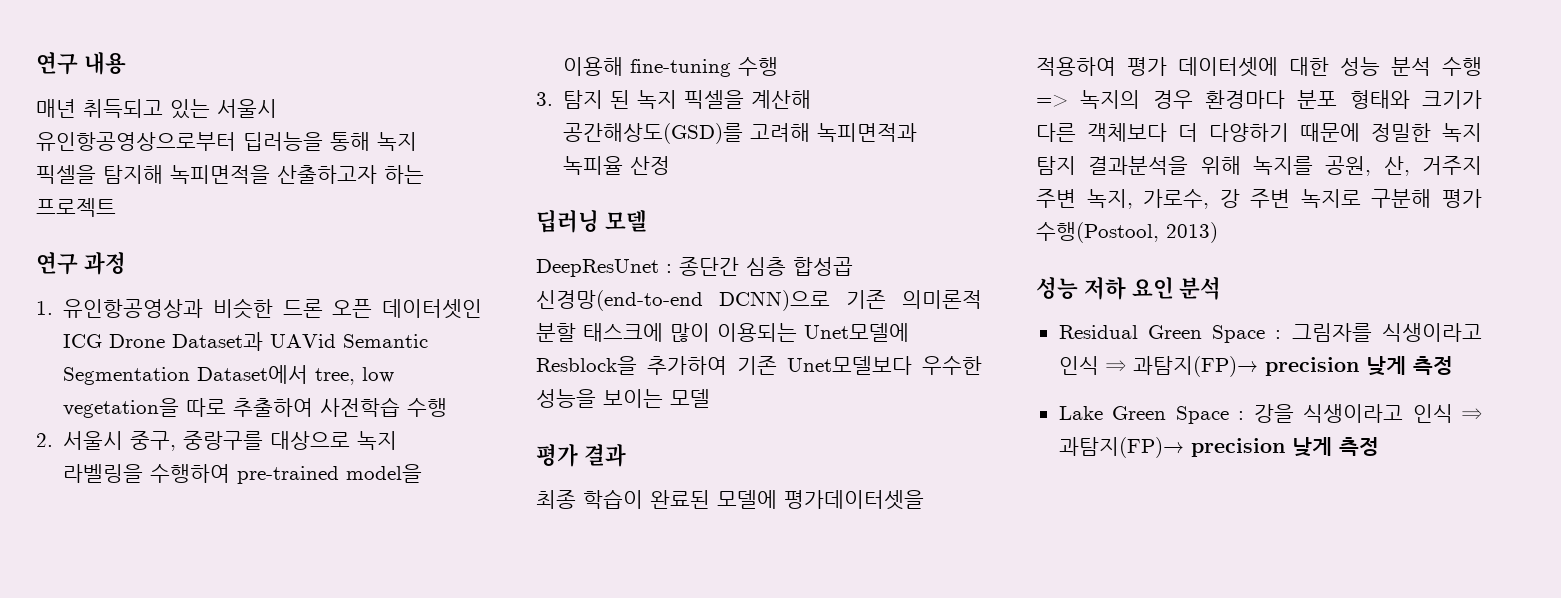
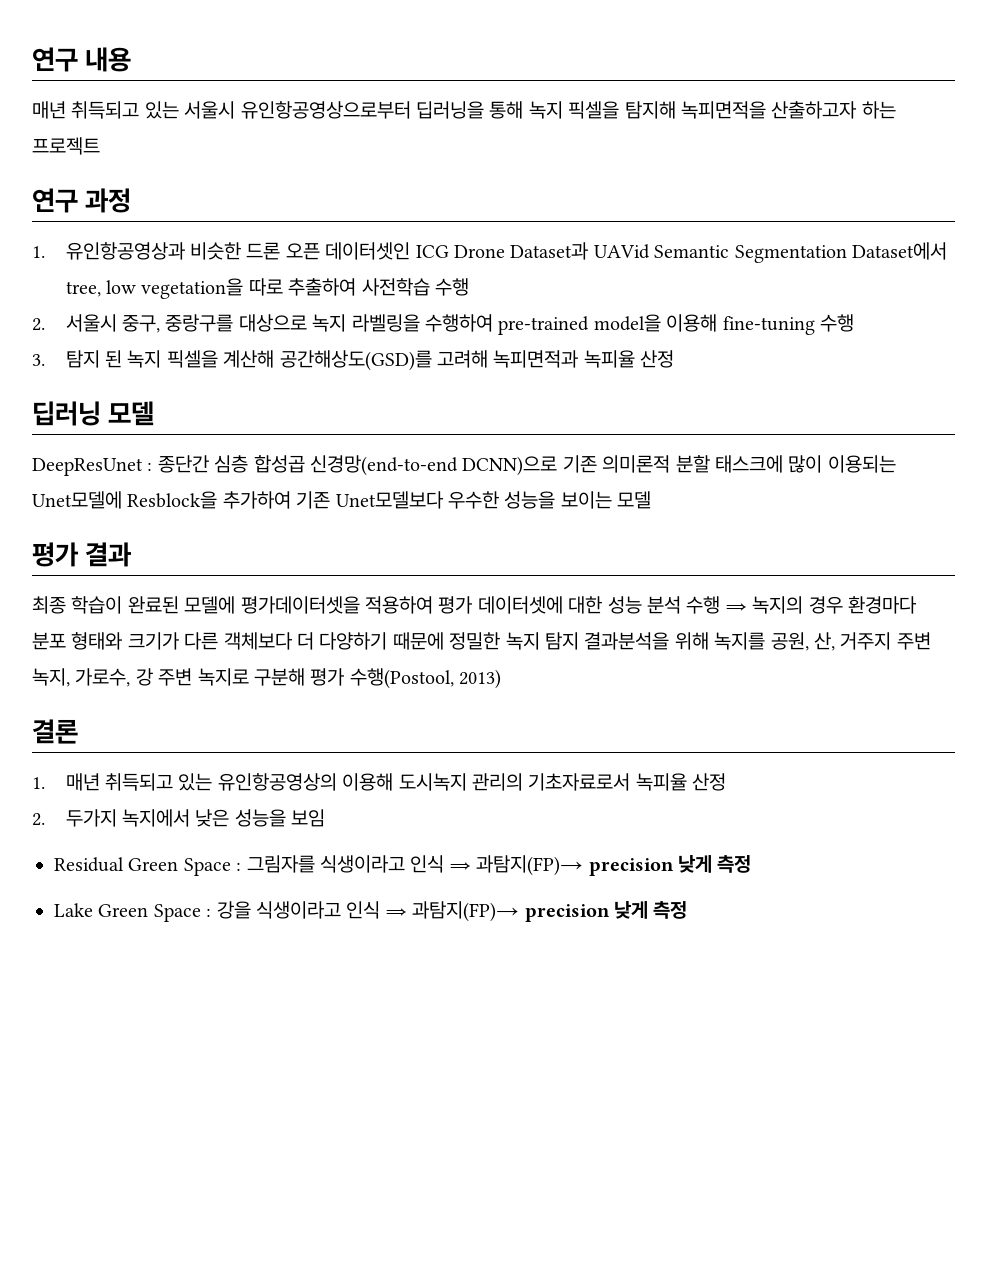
[243,132,323,151] 딥러능을 -> [416,101,484,119] 딥러닝을
[1036,94,1068,107] => -> [725,603,747,612] ⇒
[1036,276,1222,300] 성능 저하 요인 분석 -> [32,719,78,744] [32,773,727,791] [32,809,326,827] 결론 // 1. 매년 취득되고 있는 유인항공영상의 이용해 도시녹지 관리의 기초자료로서 녹피율 산정 // 2. 두가지 녹지에서 낮은 성능을 보임

